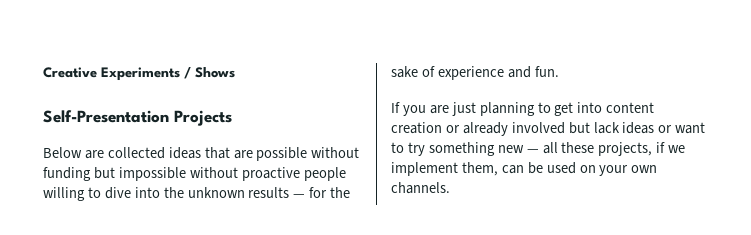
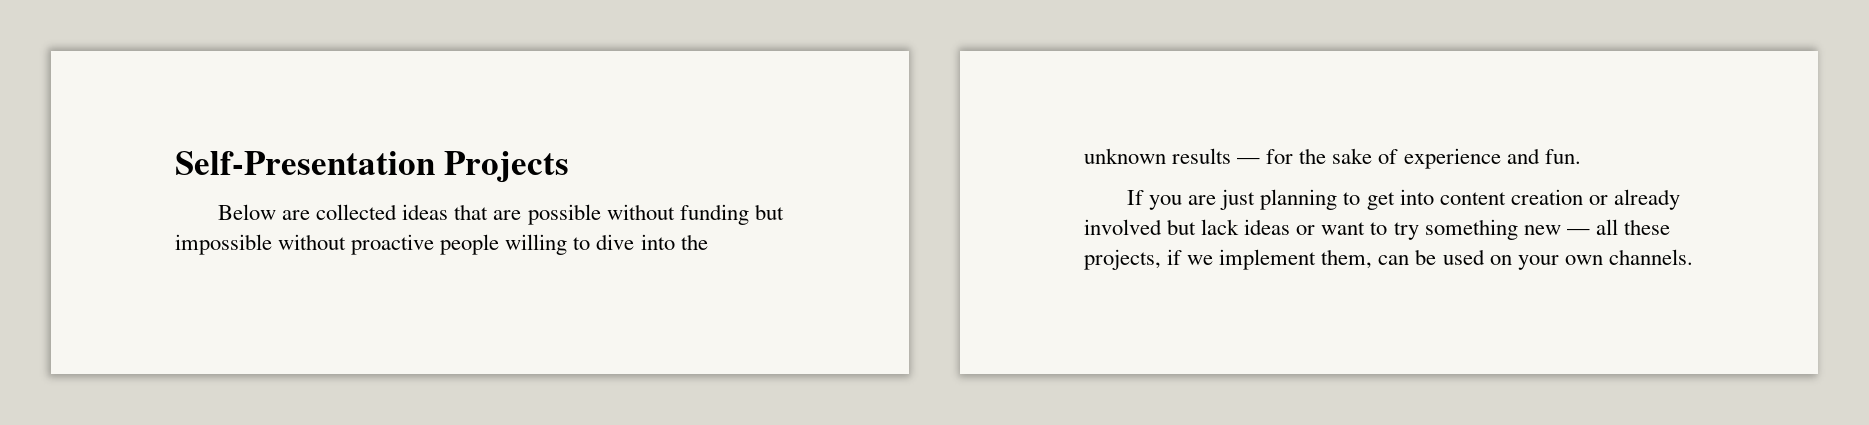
[43,67,235,81] Creative Experiments / Shows // -> (175, 163) none

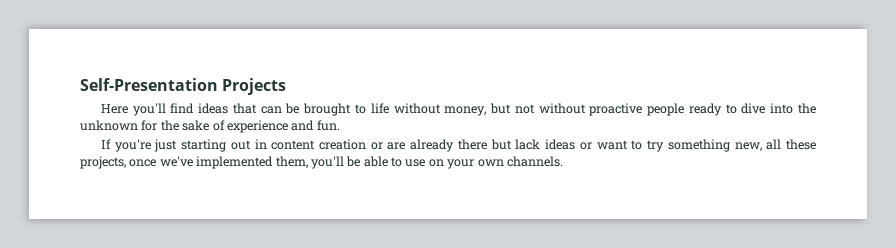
[218,204,784,225] [175,234,272,255] Below are collected ideas that are possible without funding but impossible -> [100,103,535,116] Here you'll find ideas that can be brought to life without money, but not
[505,234,568,255] willing -> [688,103,722,116] ready
[1172,148,1261,164] results — -> (138, 125) none
[1149,189,1680,210] [1084,219,1162,235] you are just planning to get into content creation or already involved -> [114,139,487,152] you're just starting out in content creation or are already there
[1523,225,1590,235] new — -> [734,142,762,151] new,
[1167,249,1485,270] if we implement them, can be used -> [129,156,426,169] once we've implemented them, you'll be able to use

